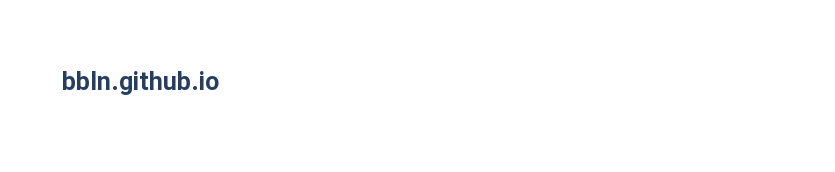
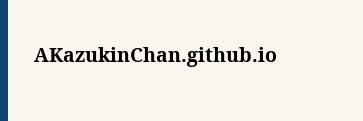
[62,71,219,95] bbln.github.io -> [34,47,277,67] AKazukinChan.github.io

